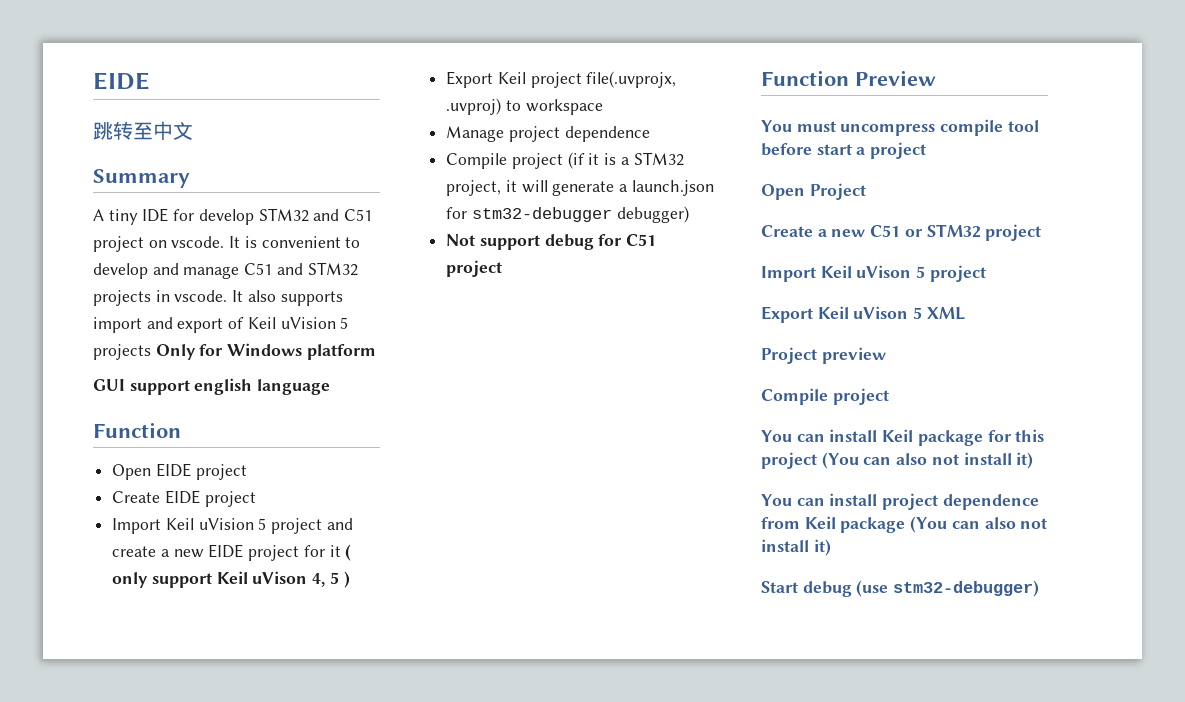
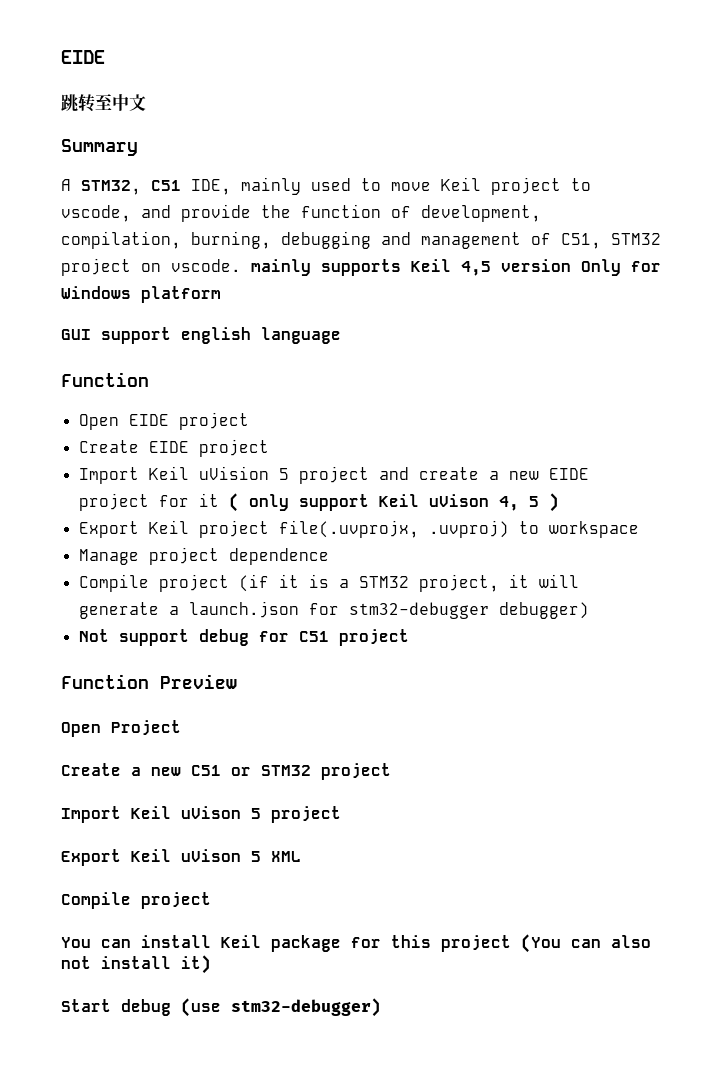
[108,208,373,225] [93,236,361,252] [93,262,358,279] [93,290,343,306] [93,317,349,333] [93,344,151,360] tiny IDE for develop STM32 and C51 project on vscode. It is convenient to develop and manage C51 and STM32 projects in vscode. It also supports import and export of Keil uVision 5 projects -> [81,177,591,195] [61,204,541,222] [61,231,661,249] [61,258,571,276] STM32, C51 IDE, mainly used to move Keil project to vscode, and provide the function of development, compilation, burning, debugging and management of C51, STM32 project on vscode. mainly supports Keil 4,5 version
[761,119,1039,136] [761,142,927,159] // You must uncompress compile tool before start a project -> (237, 681) none
[761,347,886,364] // Project preview -> (301, 856) none
[761,493,1039,510] [761,516,1048,533] [761,539,831,556] // You can install project dependence from Keil package (You can also not install it) -> (211, 964) none

